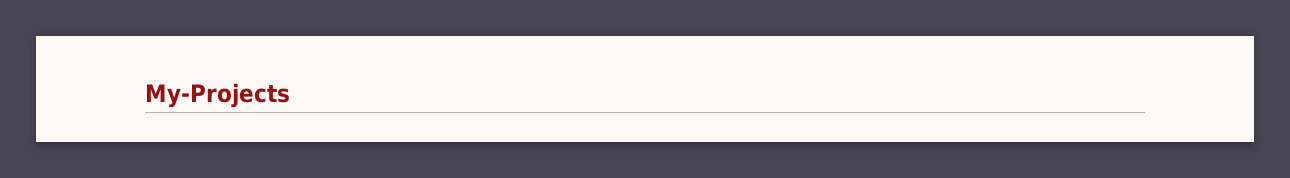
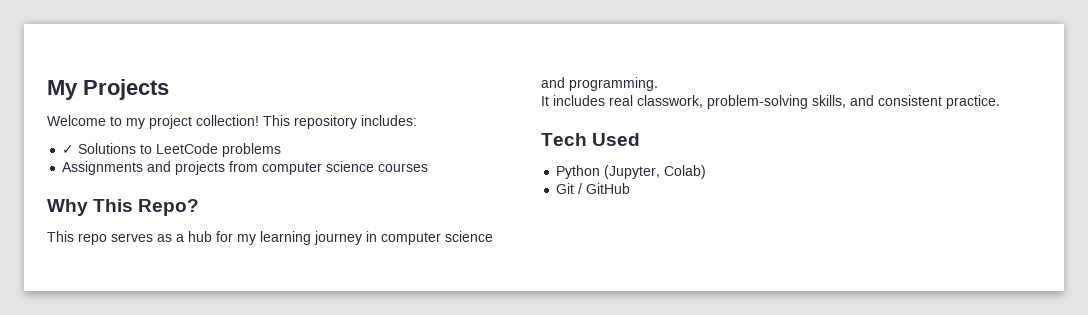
[145,83,290,108] My-Projects -> [47,79,169,100] [47,115,417,129] [62,143,282,157] [62,161,429,175] [47,199,200,216] [47,231,493,245] [541,77,658,91] [541,95,1000,109] [541,133,641,146] [556,165,707,179] [556,183,631,194] My Projects // Welcome to my project collection! This repository includes: // ✓ Solutions to LeetCode problems // Assignments and projects from computer science courses // Why This Repo? // This repo serves as a hub for my learning journey in computer science and programming. // It includes real classwork, problem-solving skills, and consistent practice. // Tech Used // Python (Jupyter, Colab) // Git / GitHub

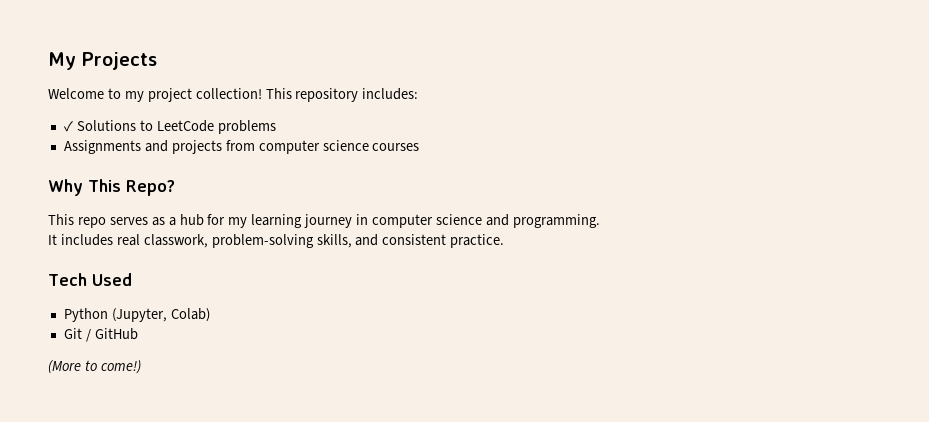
(631, 188) none -> [48,360,141,374] // (More to come!)

